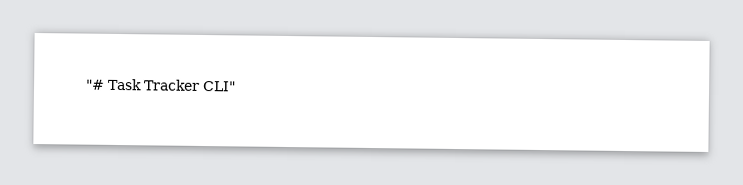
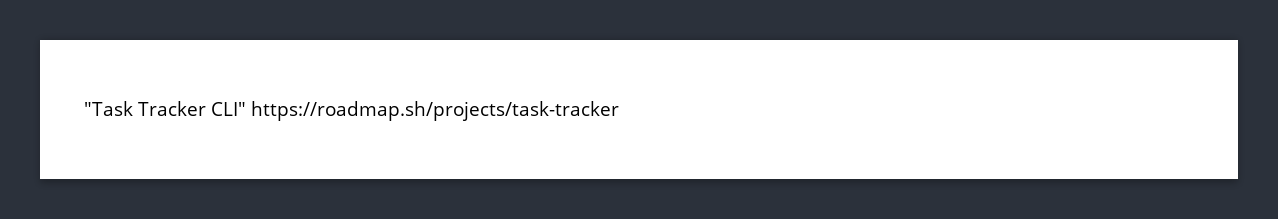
[86,78,142,91] "# Task -> [84,101,133,116] "Task
(236, 86) none -> [250,101,619,121] https://roadmap.sh/projects/task-tracker

